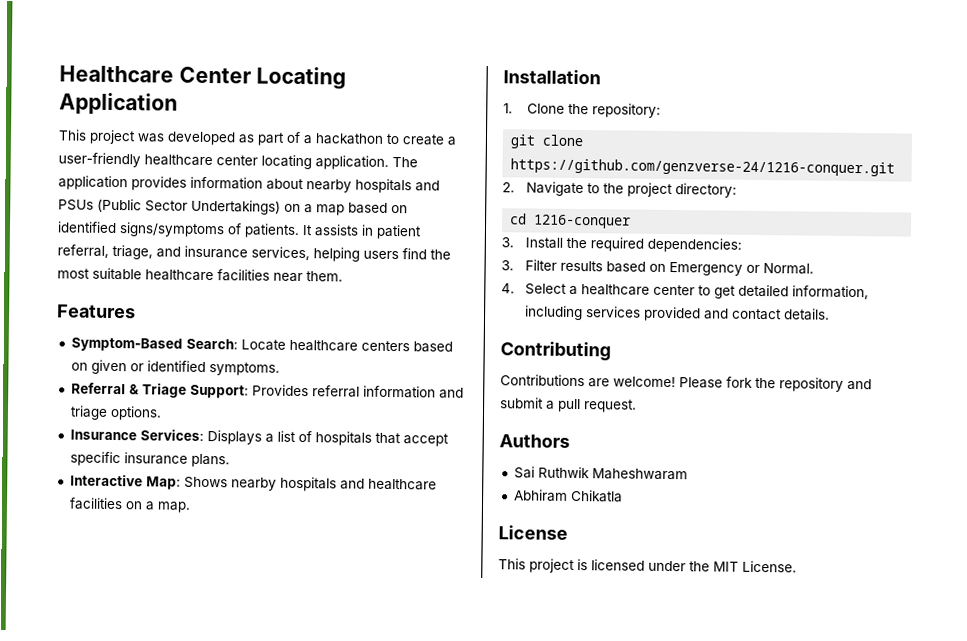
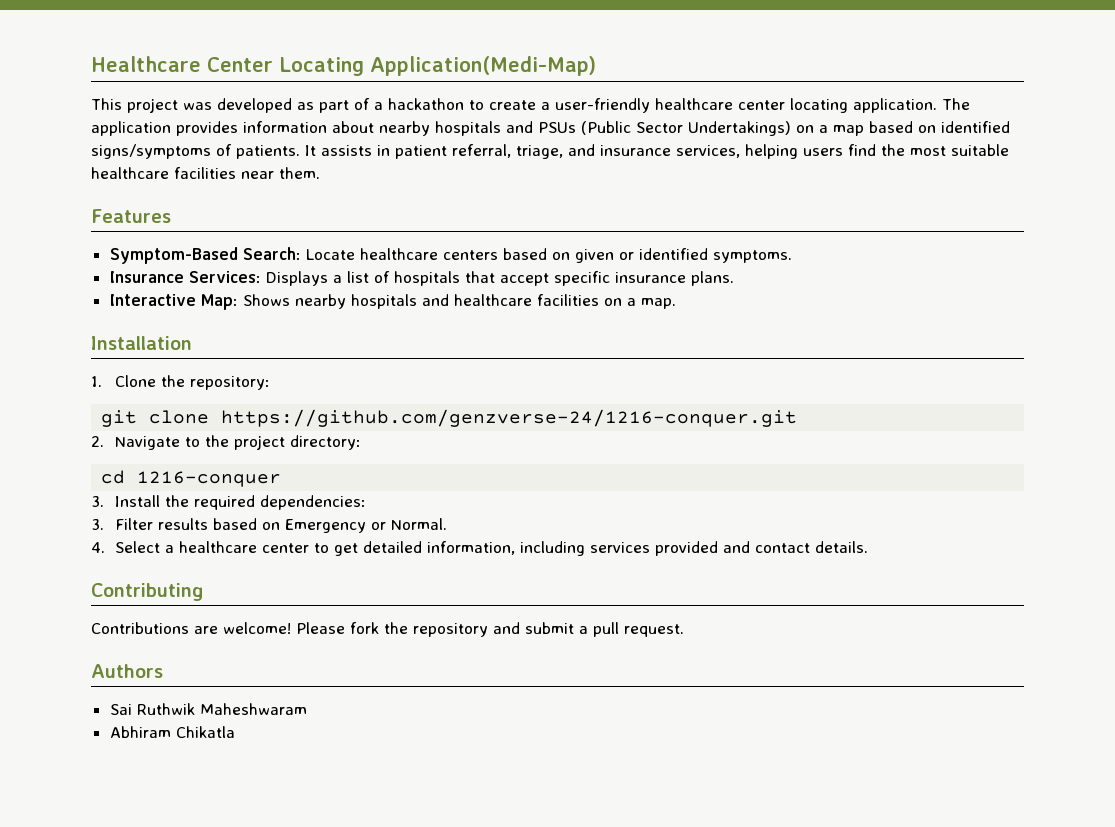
[59,92,178,116] Application -> [370,56,596,76] Application(Medi-Map)
[70,382,464,399] [69,405,162,421] // Referral & Triage Support: Provides referral information and triage options. -> (792, 256) none
[498,525,568,540] [498,558,797,573] // License // This project is licensed under the MIT License. -> (235, 732) none

